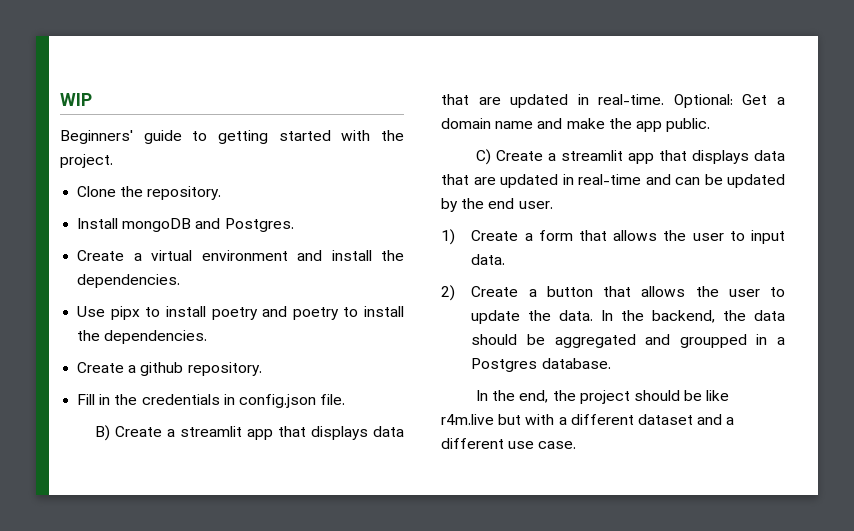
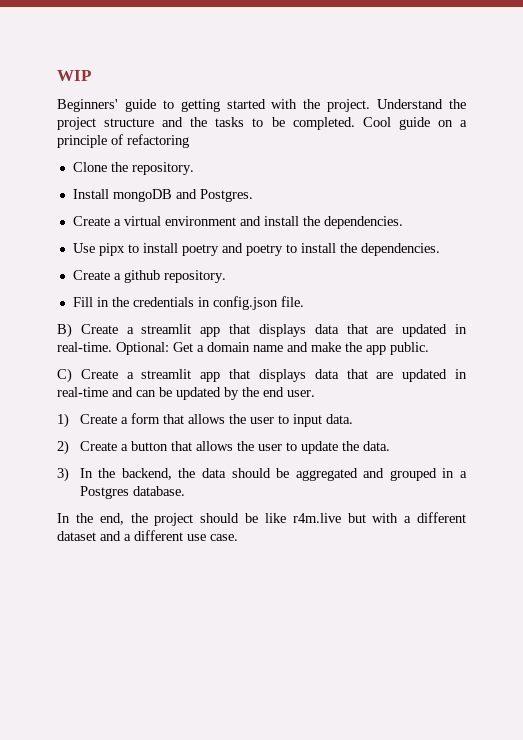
(113, 161) none -> [377,99,467,109] [57,117,467,130] [57,134,189,148] Understand the project structure and the tasks to be completed. Cool guide on a principle of refactoring
(594, 315) none -> [57,467,69,482] // 3)
[679,334,747,348] groupped -> [389,468,437,481] grouped

